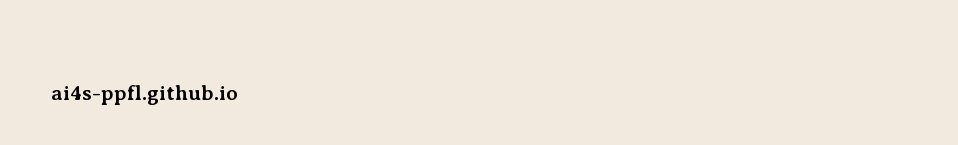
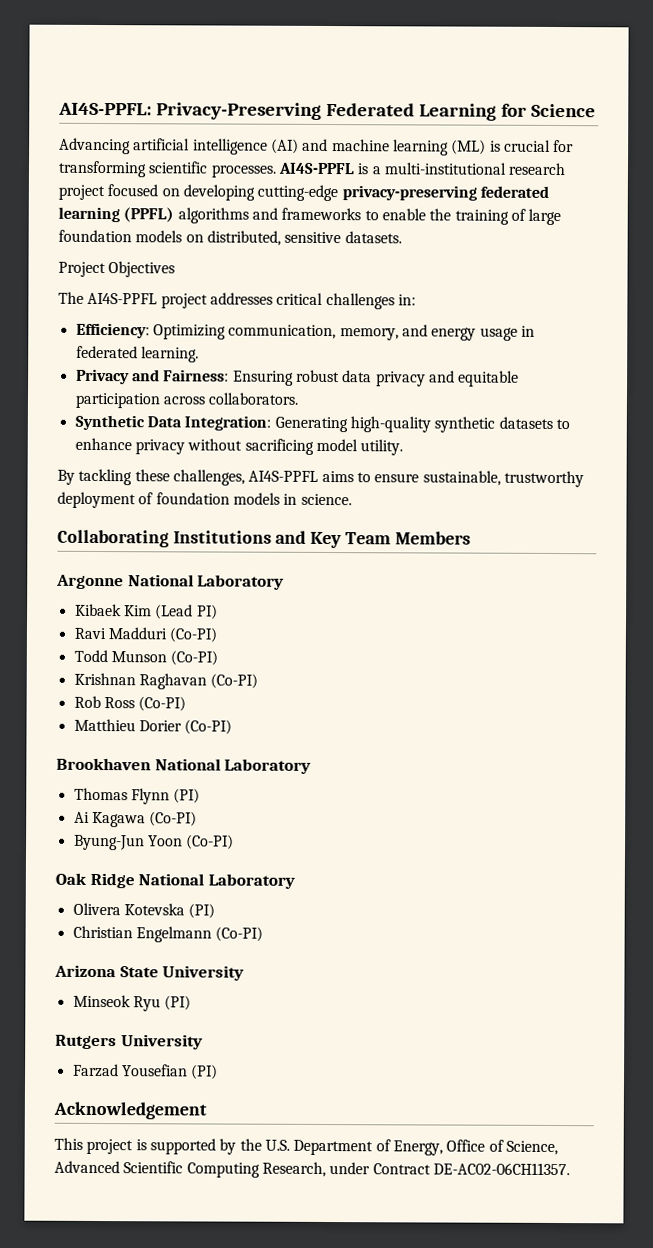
[51,85,238,105] ai4s-ppfl.github.io -> [58,102,596,121] [59,137,575,156] [58,160,567,178] [58,184,549,202] [58,206,562,226] [58,229,402,246] [58,261,176,278] [58,291,416,310] [75,322,535,341] [75,345,199,363] [75,368,520,387] [74,392,300,409] [74,414,570,433] [74,437,404,456] [57,468,584,488] [57,491,352,509] [57,529,471,549] [56,574,285,590] [74,603,218,620] [73,627,218,643] [73,649,219,666] [73,672,259,690] [73,695,187,712] [73,718,233,735] [56,757,312,774] [73,787,201,805] [73,811,198,828] [73,834,235,851] [55,872,295,889] [72,902,216,919] [72,925,264,943] [54,964,245,981] [72,994,192,1012] [55,1034,203,1050] [72,1063,219,1080] [53,1101,207,1120] [54,1137,558,1156] [54,1160,570,1178] AI4S-PPFL: Privacy-Preserving Federated Learning for Science // Advancing artificial intelligence (AI) and machine learning (ML) is crucial for transforming scientific processes. AI4S-PPFL is a multi-institutional research project focused on developing cutting-edge privacy-preserving federated learning (PPFL) algorithms and frameworks to enable the training of large foundation models on distributed, sensitive datasets. // Project Objectives // The AI4S-PPFL project addresses critical challenges in: // Efficiency: Optimizing communication, memory, and energy usage in federated learning. // Privacy and Fairness: Ensuring robust data privacy and equitable participation across collaborators. // Synthetic Data Integration: Generating high-quality synthetic datasets to enhance privacy without sacrificing model utility. // By tackling these challenges, AI4S-PPFL aims to ensure sustainable, trustworthy deployment of foundation models in science. // Collaborating Institutions and Key Team Members // Argonne National Laboratory // Kibaek Kim (Lead PI) // Ravi Madduri (Co-PI) // Todd Munson (Co-PI) // Krishnan Raghavan (Co-PI) // Rob Ross (Co-PI) // Matthieu Dorier (Co-PI) // Brookhaven National Laboratory // Thomas Flynn (PI) // Ai Kagawa (Co-PI) // Byung-Jun Yoon (Co-PI) // Oak Ridge National Laboratory // Olivera Kotevska (PI) // Christian Engelmann (Co-PI) // Arizona State University // Minseok Ryu (PI) // Rutgers University // Farzad Yousefian (PI) // Acknowledgement // This project is supported by the U.S. Department of Energy, Office of Science, Advanced Scientific Computing Research, under Contract DE-AC02-06CH11357.

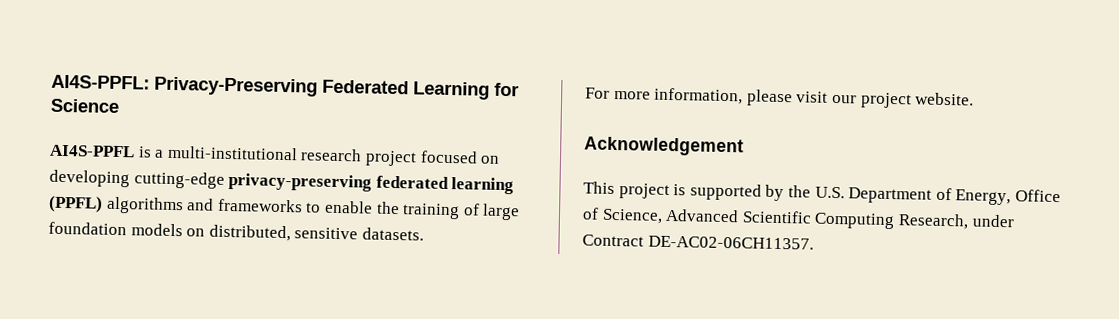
[59,137,575,156] [58,160,277,178] Advancing artificial intelligence (AI) and machine learning (ML) is crucial for transforming scientific processes. -> (120, 105) none
[58,261,176,278] [58,291,416,310] [75,322,535,341] [75,345,199,363] [75,368,520,387] [74,392,300,409] [74,414,570,433] [74,437,404,456] [57,468,584,488] [57,491,352,509] [57,529,471,549] [56,574,285,590] [74,603,218,620] [73,627,218,643] [73,649,219,666] [73,672,259,690] [73,695,187,712] [73,718,233,735] [56,757,312,774] [73,787,201,805] [73,811,198,828] [73,834,235,851] [55,872,295,889] [72,902,216,919] [72,925,264,943] [54,964,245,981] [72,994,192,1012] [55,1034,203,1050] [72,1063,219,1080] Project Objectives // The AI4S-PPFL project addresses critical challenges in: // Efficiency: Optimizing communication, memory, and energy usage in federated learning. // Privacy and Fairness: Ensuring robust data privacy and equitable participation across collaborators. // Synthetic Data Integration: Generating high-quality synthetic datasets to enhance privacy without sacrificing model utility. // By tackling these challenges, AI4S-PPFL aims to ensure sustainable, trustworthy deployment of foundation models in science. // Collaborating Institutions and Key Team Members // Argonne National Laboratory // Kibaek Kim (Lead PI) // Ravi Madduri (Co-PI) // Todd Munson (Co-PI) // Krishnan Raghavan (Co-PI) // Rob Ross (Co-PI) // Matthieu Dorier (Co-PI) // Brookhaven National Laboratory // Thomas Flynn (PI) // Ai Kagawa (Co-PI) // Byung-Jun Yoon (Co-PI) // Oak Ridge National Laboratory // Olivera Kotevska (PI) // Christian Engelmann (Co-PI) // Arizona State University // Minseok Ryu (PI) // Rutgers University // Farzad Yousefian (PI) -> [585,87,975,109] For more information, please visit our project website.

